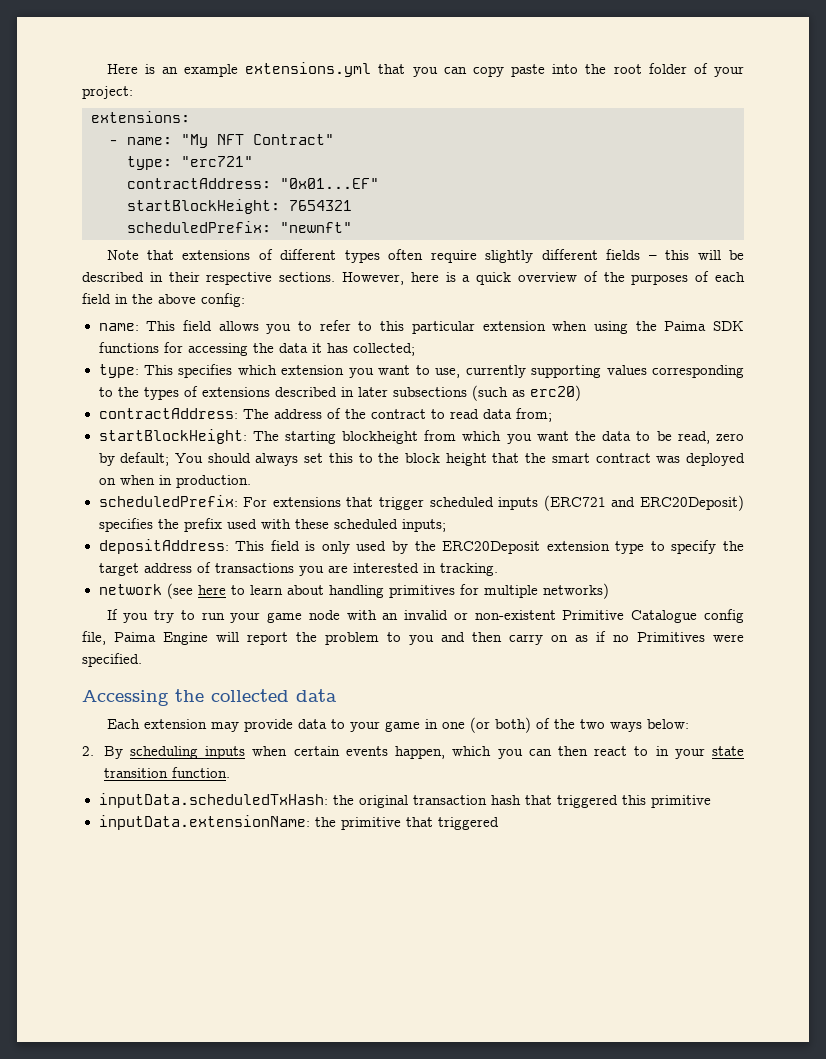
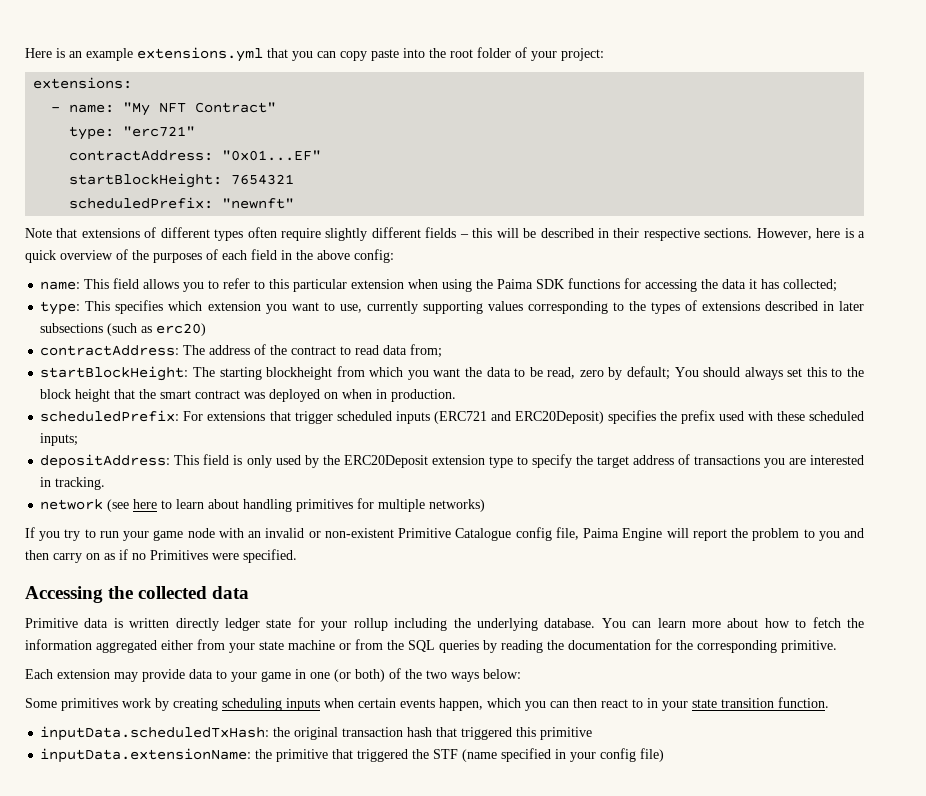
(337, 695) none -> [25,617,864,631] [25,639,837,653] // Primitive data is written directly ledger state for your rollup including the underlying database. You can learn more about how to fetch the information aggregated either from your state machine or from the SQL queries by reading the documentation for the corresponding primitive.
[82,746,123,759] 2. By -> [25,698,218,711] Some primitives work by creating
(499, 823) none -> [412,748,665,762] the STF (name specified in your config file)

